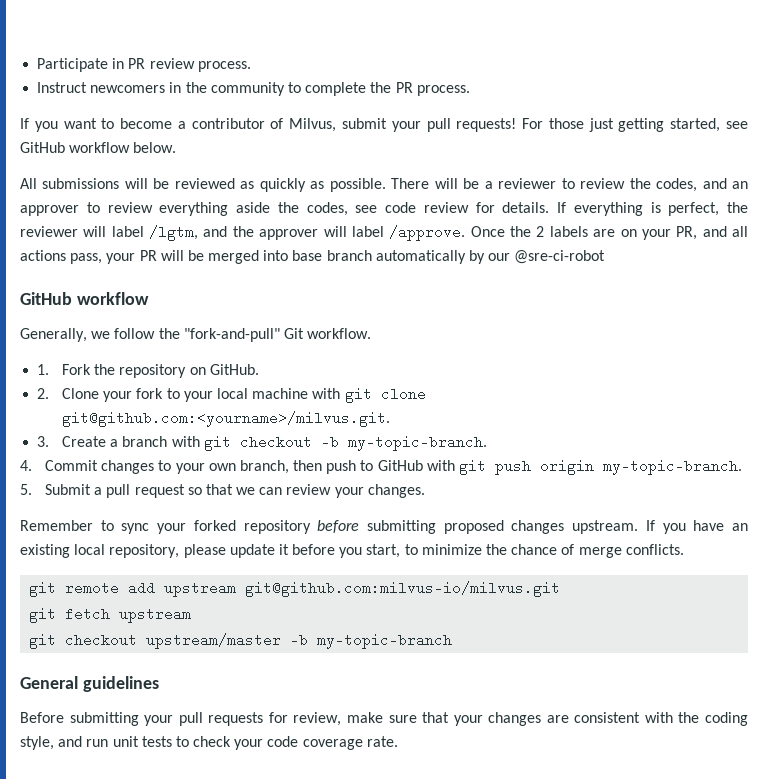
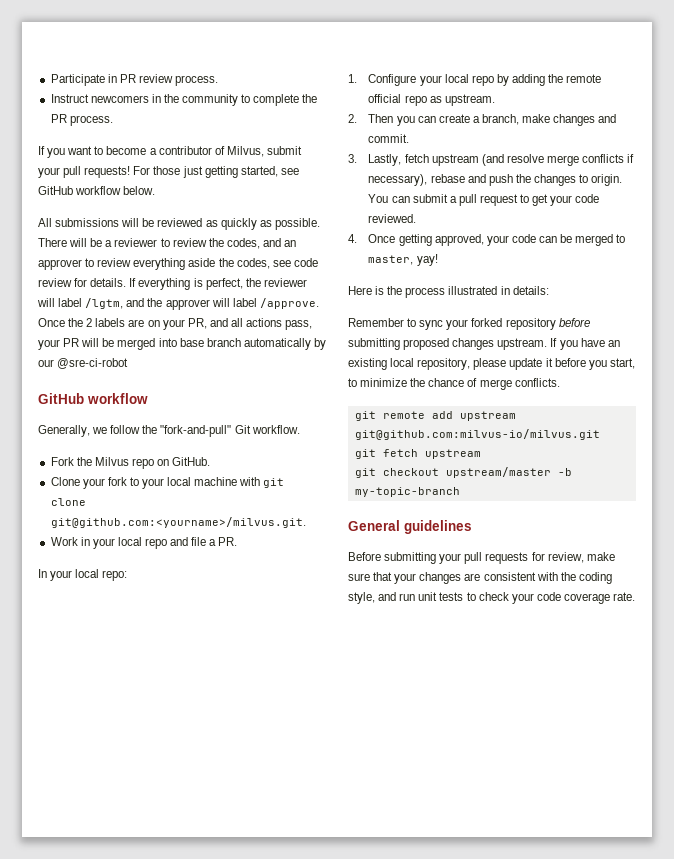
[37,364,50,375] 1. -> (300, 429) none
[119,364,187,378] repository -> [94,457,154,469] Milvus repo
[37,388,50,399] 2. -> (211, 461) none
[37,435,487,451] [20,459,743,475] [20,484,425,498] 3. Create a branch with git checkout -b my-topic-branch. // 4. Commit changes to your own branch, then push to GitHub with git push origin my-topic-branch. // 5. Submit a pull request so that we can review your changes. -> [50,537,238,549] [38,569,128,581] [348,74,602,86] [368,94,495,106] [348,114,617,126] [368,134,410,143] [348,154,635,166] [368,174,623,186] [368,194,600,206] [368,214,417,223] [348,234,626,246] [368,254,438,266] [348,286,549,298] Work in your local repo and file a PR. // In your local repo: // 1. Configure your local repo by adding the remote official repo as upstream. // 2. Then you can create a branch, make changes and commit. // 3. Lastly, fetch upstream (and resolve merge conflicts if necessary), rebase and push the changes to origin. You can submit a pull request to get your code reviewed. // 4. Once getting approved, your code can be merged to master, yay! // Here is the process illustrated in details:

